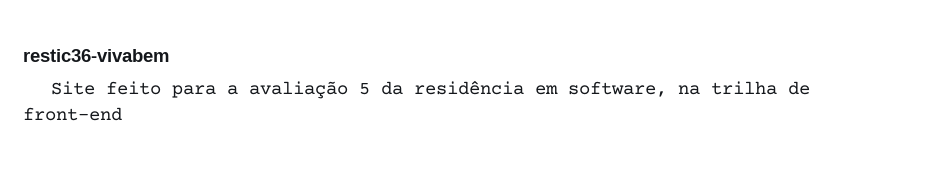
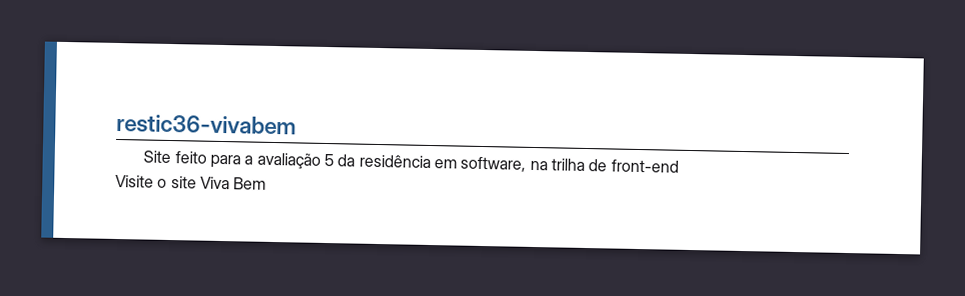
(122, 114) none -> [115,174,267,190] // Visite o site Viva Bem

